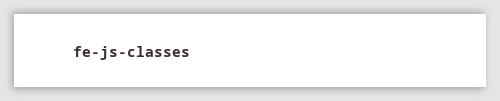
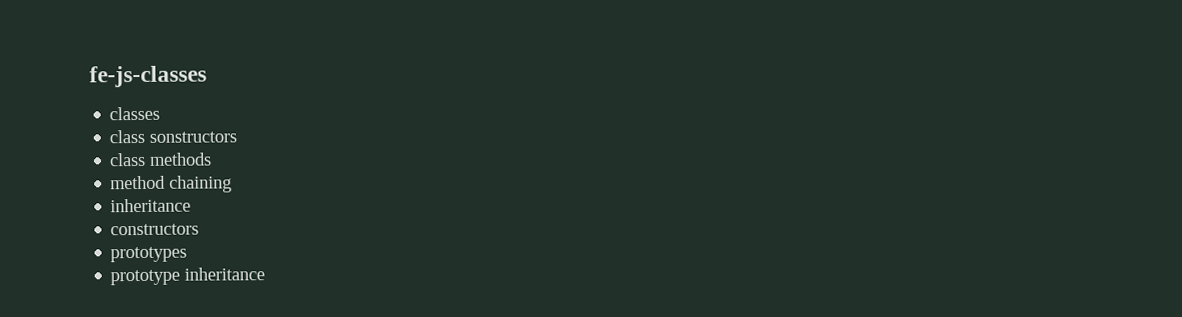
(190, 53) none -> [109,106,161,121] [109,129,238,144] [109,152,213,167] [110,175,233,193] [110,198,192,213] [110,223,200,236] [110,246,188,263] [110,267,266,286] // classes // class sonstructors // class methods // method chaining // inheritance // constructors // prototypes // prototype inheritance

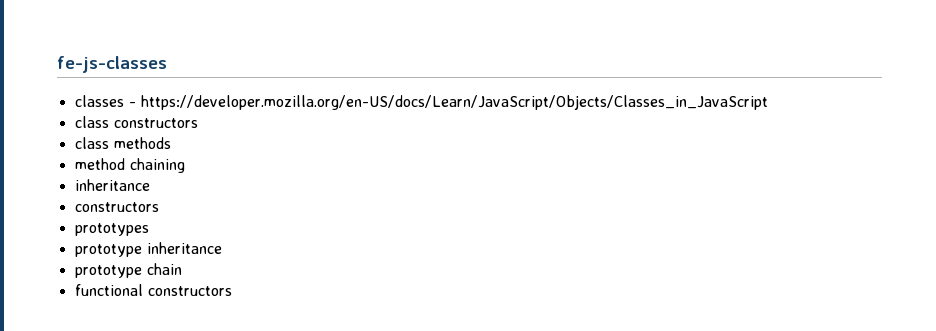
[109,129,238,144] // class sonstructors -> [128,95,768,110] [74,116,198,128] - https://developer.mozilla.org/en-US/docs/Learn/JavaScript/Objects/Classes_in_JavaScript // class constructors
(266, 274) none -> [74,263,182,278] [74,284,232,296] // prototype chain // functional constructors

